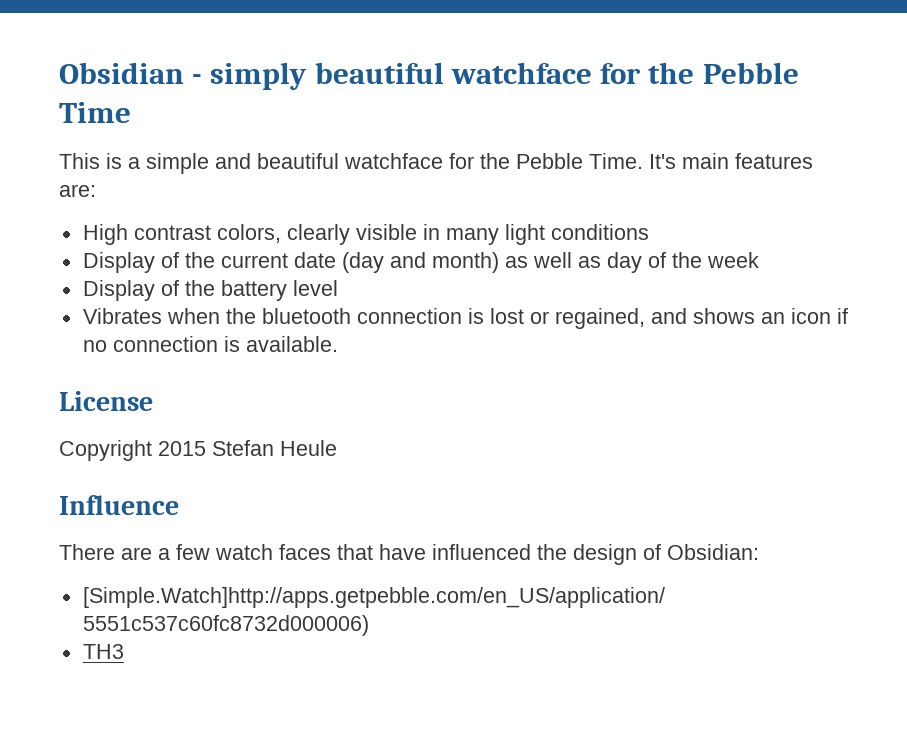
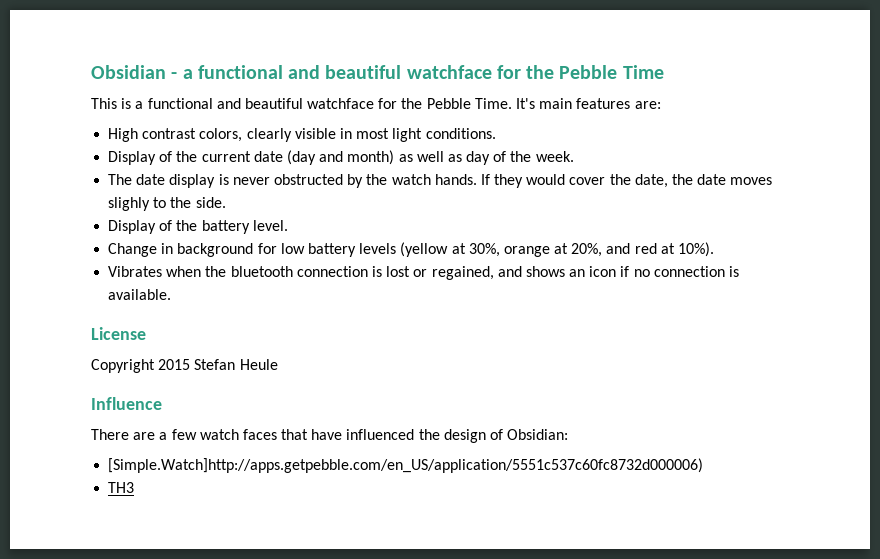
[210,62,308,90] simply -> [182,65,321,79] a functional and
[146,153,209,174] simple -> [147,98,213,109] functional
[445,224,649,245] many light conditions -> [356,128,496,142] most light conditions.
[706,252,759,268] [82,280,338,301] week // Display of the battery level -> [535,151,574,162] [108,174,773,188] [108,197,226,211] [108,220,288,234] [108,242,715,257] week. // The date display is never obstructed by the watch hands. If they would cover the date, the date moves slighly to the side. // Display of the battery level. // Change in background for low battery levels (yellow at 30%, orange at 20%, and red at 10%).

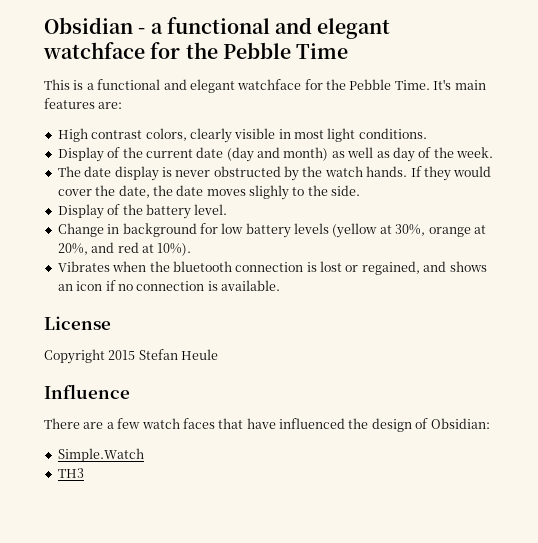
[325,65,402,79] beautiful -> [317,18,391,39] elegant
[244,98,303,109] beautiful -> [189,79,235,93] elegant
[108,458,704,473] [Simple.Watch]http://apps.getpebble.com/en_US/application/5551c537c60fc8732d000006) -> [57,448,144,462] Simple.Watch

